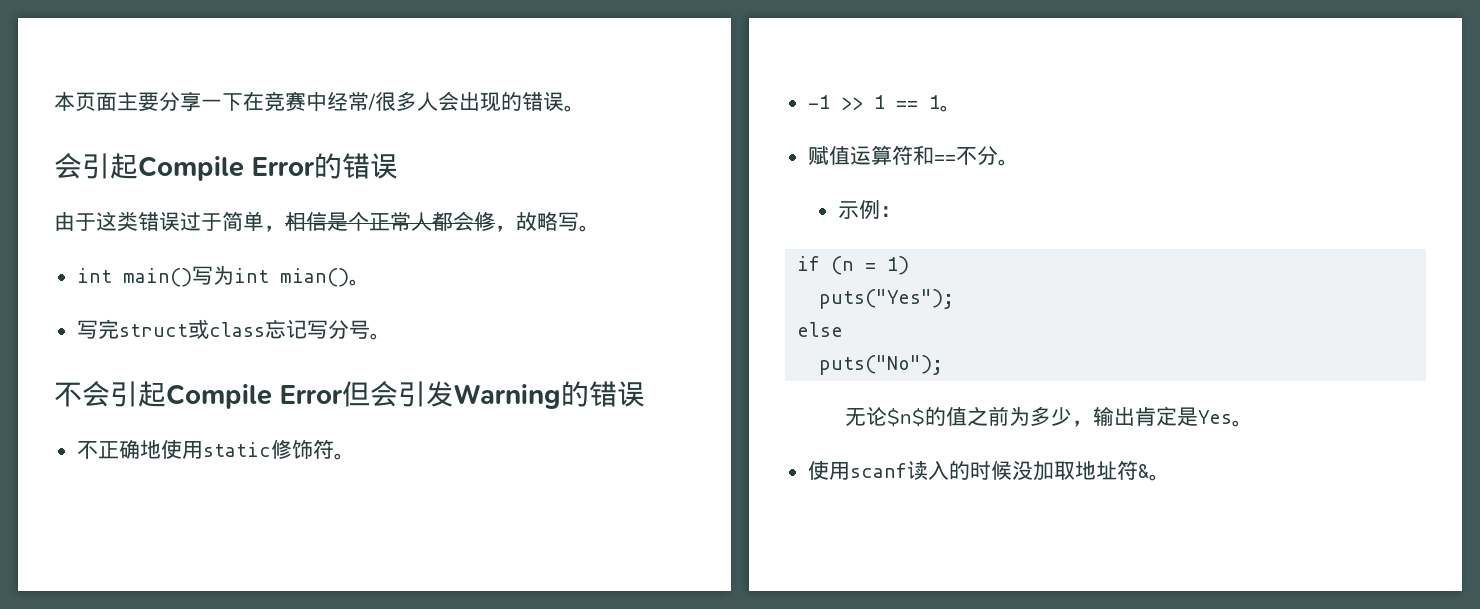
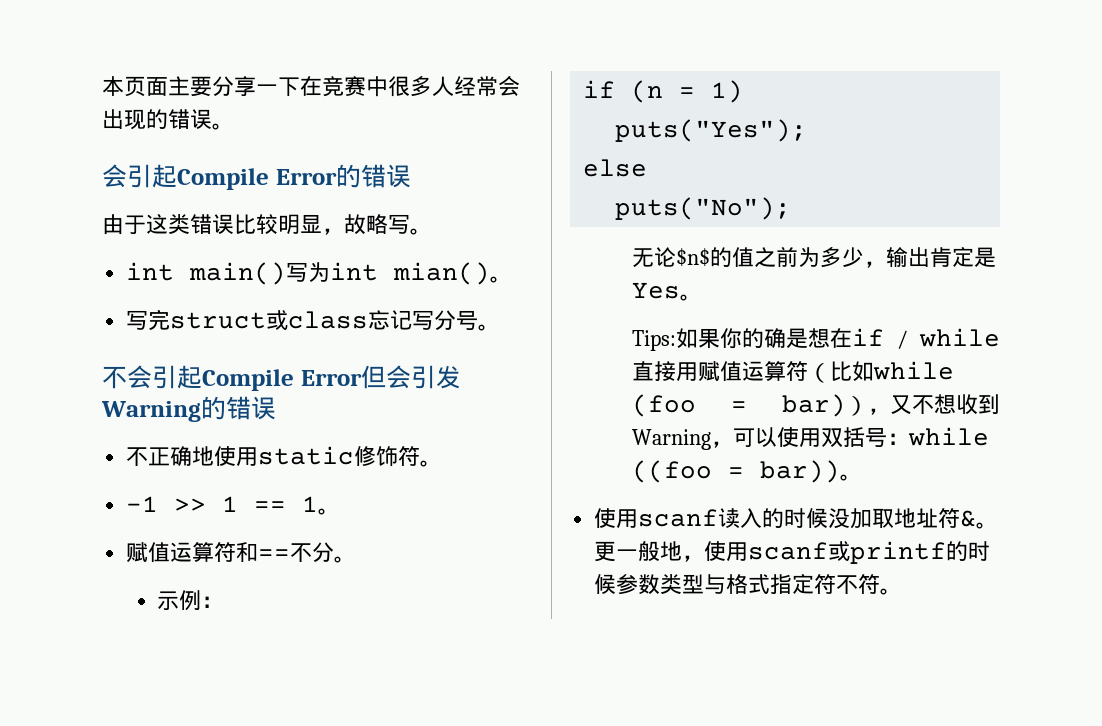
[327,91,438,111] 经常/很多人 -> [388,76,498,97] 很多人经常
[180,211,495,232] 过于简单，相信是个正常人都会修 -> [234,214,322,234] 比较明显
(1254, 423) none -> [632,328,1000,351] [632,361,955,383] [632,394,1000,417] [632,427,990,450] [632,460,863,483] // Tips:如果你的确是想在if / while直接用赋值运算符（比如while (foo = bar)），又不想收到Warning，可以使用双括号：while ((foo = bar))。
(1170, 477) none -> [594,541,991,564] [594,574,903,595] 更一般地，使用scanf或printf的时候参数类型与格式指定符不符。

